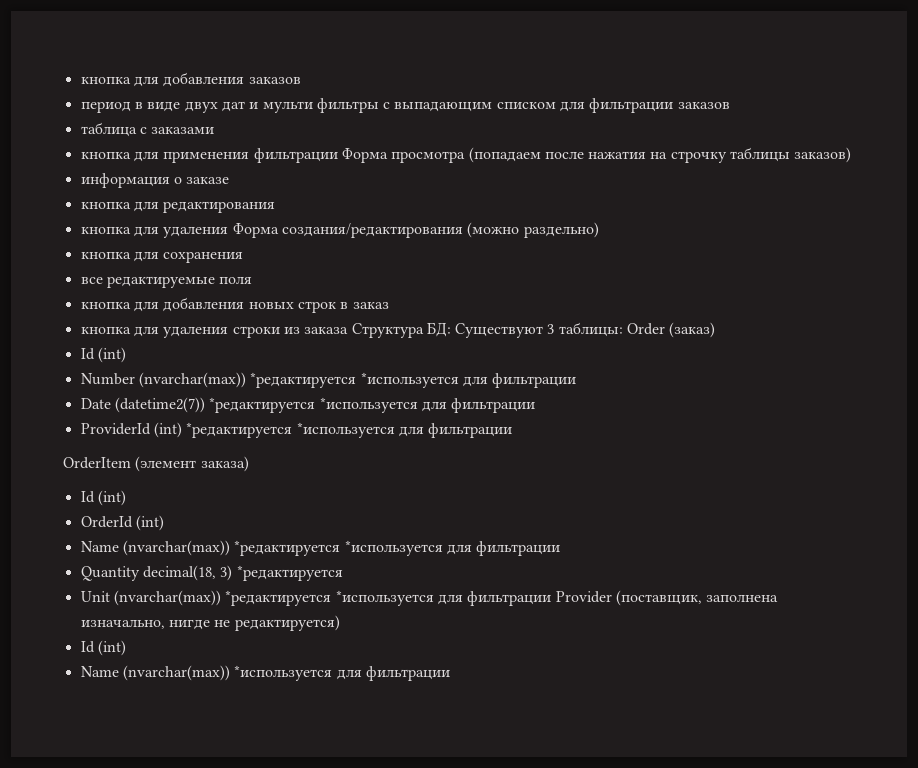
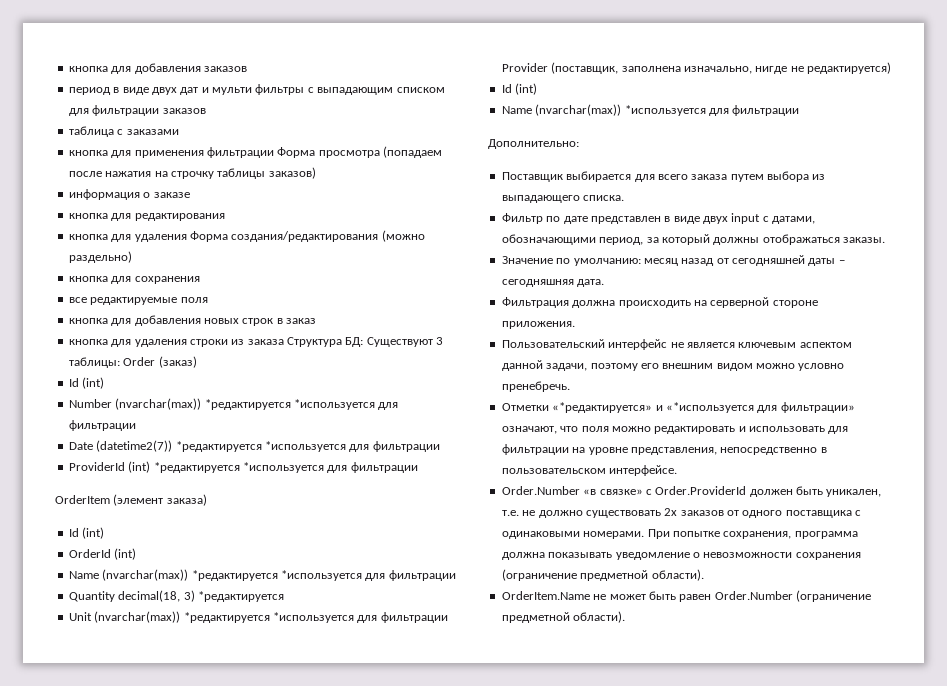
(450, 673) none -> [488,139,579,149] [501,171,826,182] [501,195,625,203] [501,213,816,224] [501,234,885,245] [501,255,845,266] [501,279,605,287] [501,297,818,308] [501,321,575,329] [501,339,852,350] [501,360,845,371] [501,381,570,392] [501,402,855,413] [501,426,849,434] [501,444,827,455] [501,465,678,476] [501,486,882,497] [501,508,862,518] [501,529,858,539] [501,552,861,560] [501,569,704,581] [501,590,871,602] [501,611,626,623] // Дополнительно: // Поставщик выбирается для всего заказа путем выбора из выпадающего списка. // Фильтр по дате представлен в виде двух input с датами, обозначающими период, за который должны отображаться заказы. // Значение по умолчанию: месяц назад от сегодняшней даты – сегодняшняя дата. // Фильтрация должна происходить на серверной стороне приложения. // Пользовательский интерфейс не является ключевым аспектом данной задачи, поэтому его внешним видом можно условно пренебречь. // Отметки «*редактируется» и «*используется для фильтрации» означают, что поля можно редактировать и использовать для фильтрации на уровне представления, непосредственно в пользовательском интерфейсе. // Order.Number «в связке» с Order.ProviderId должен быть уникален, т.е. не должно существовать 2х заказов от одного поставщика с одинаковыми номерами. При попытке сохранения, программа должна показывать уведомление о невозможности сохранения (ограничение предметной области). // OrderItem.Name не может быть равен Order.Number (ограничение предметной области).

